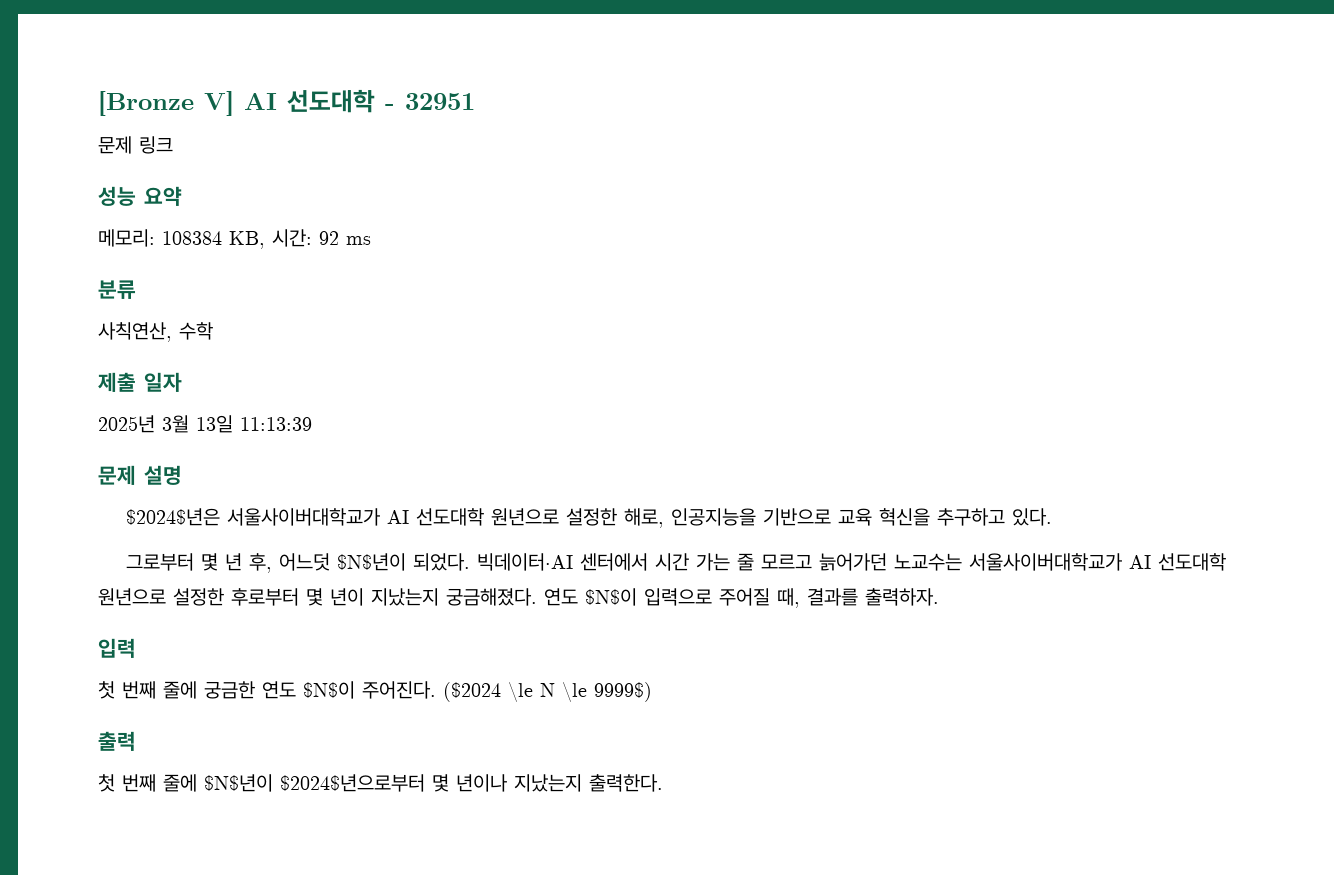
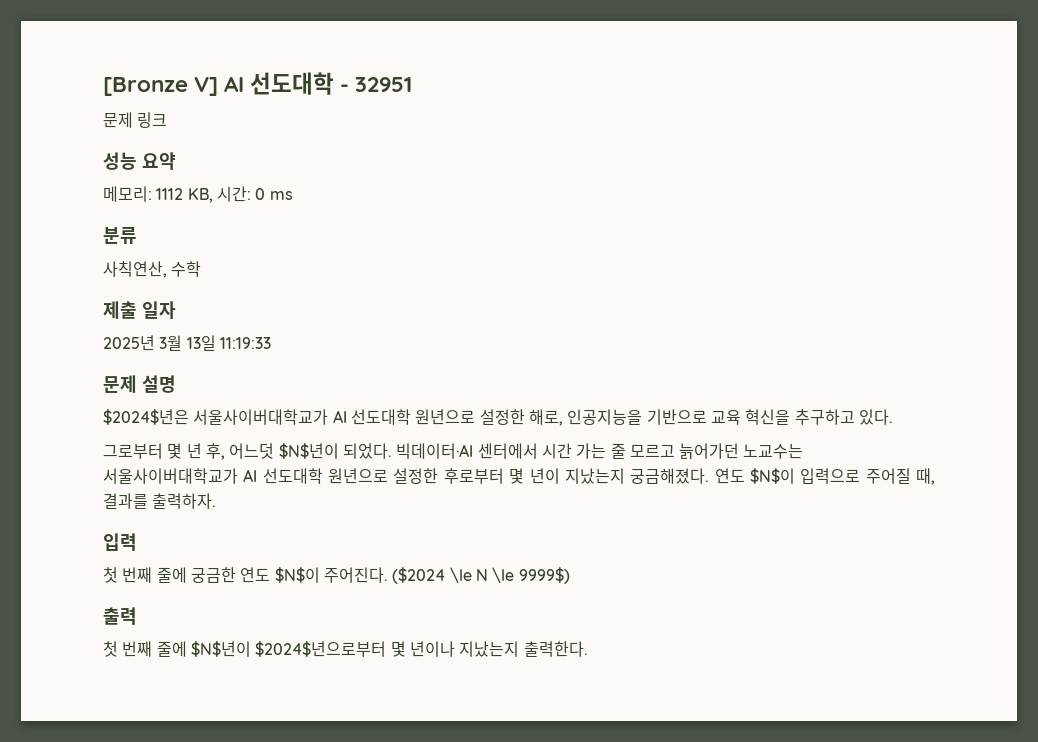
[162,231,222,245] 108384 -> [156,188,184,200] 1112
[319,231,339,245] 92 -> [255,188,266,200] 0
[240,417,312,431] 11:13:39 -> [219,337,271,349] 11:19:33

